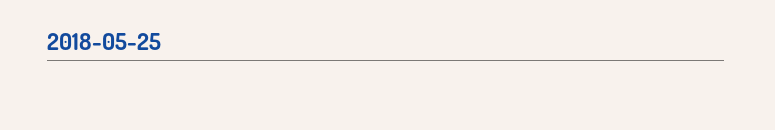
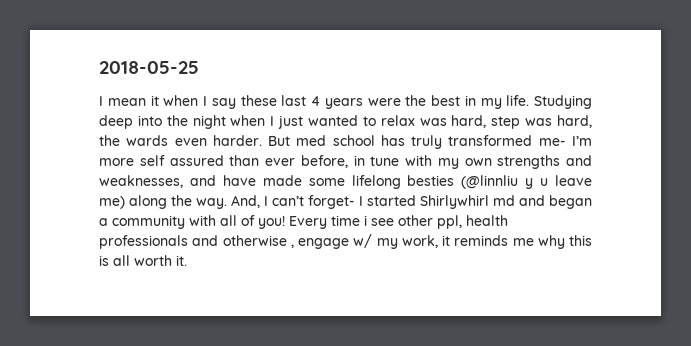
(161, 41) none -> [99,95,592,109] [99,115,592,129] [99,135,592,149] [99,155,592,169] [99,175,592,189] [99,195,592,209] [99,215,508,229] [99,234,592,249] [99,255,187,266] // I mean it when I say these last 4 years were the best in my life. Studying deep into the night when I just wanted to relax was hard, step was hard, the wards even harder. But med school has truly transformed me- I’m more self assured than ever before, in tune with my own strengths and weaknesses, and have made some lifelong besties (@linnliu y u leave me) along the way. And, I can’t forget- I started Shirlywhirl md and began a community with all of you! Every time i see other ppl, health professionals and otherwise , engage w/ my work, it reminds me why this is all worth it.

